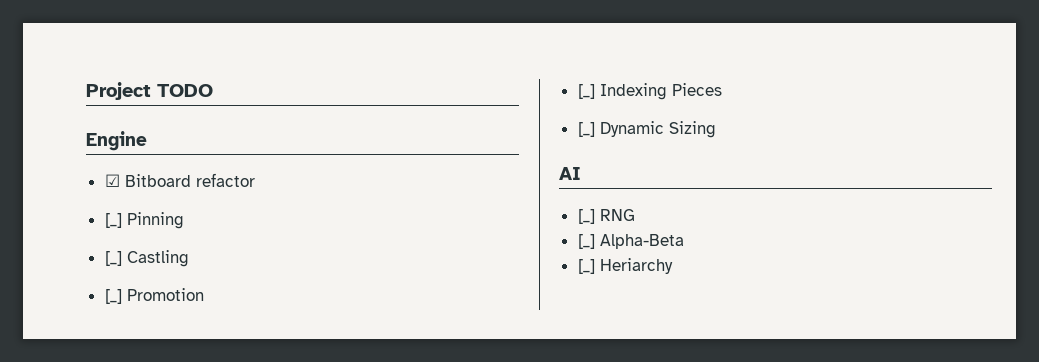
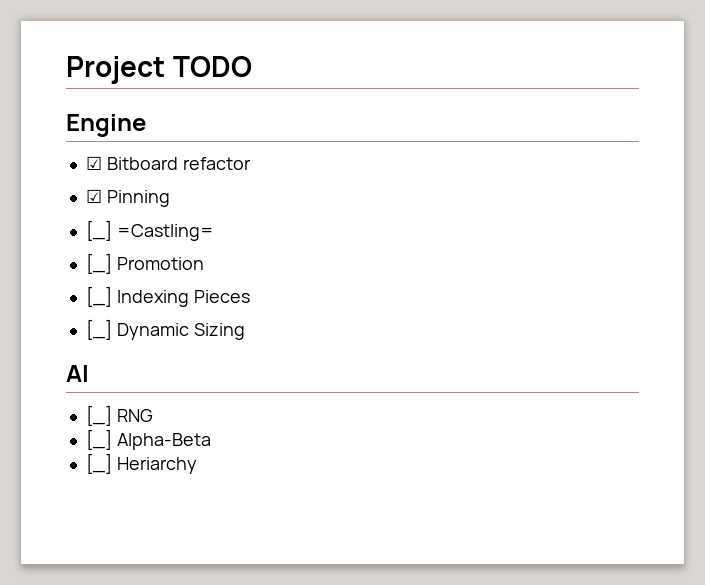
[104,213,122,228] [_] -> [85,189,102,203] ☑
[126,250,189,267] Castling -> [116,224,214,241] =Castling=

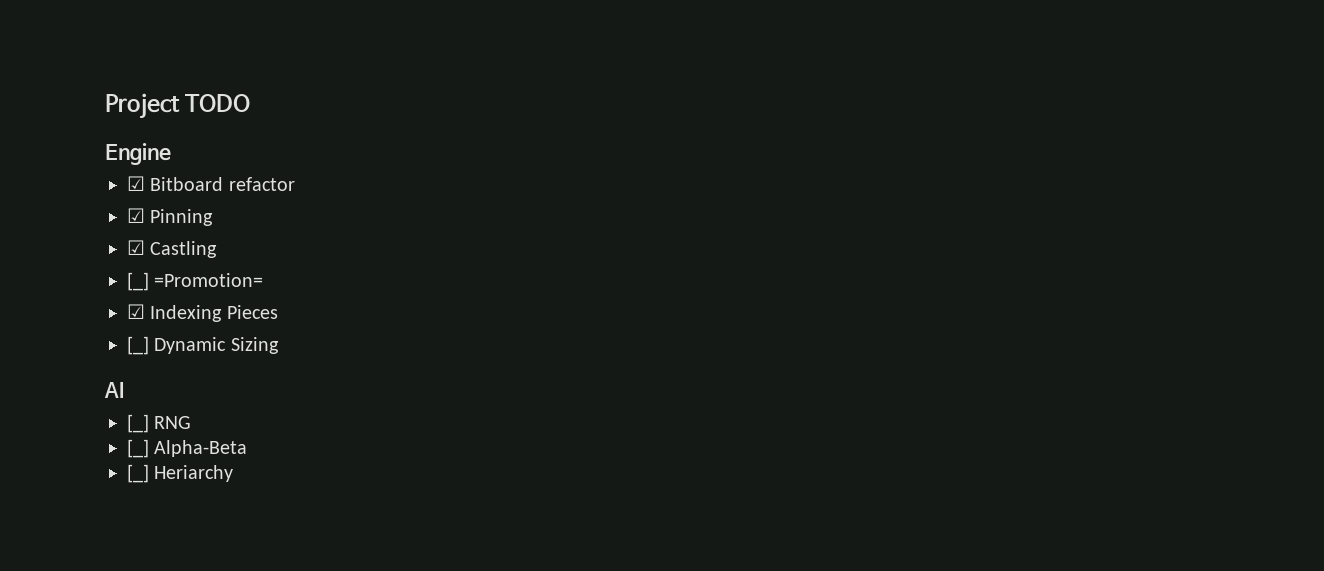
[85,220,214,241] [85,253,204,274] [85,286,112,307] [_] =Castling= // [_] Promotion // [_] -> [127,240,218,258] [127,272,264,291] [127,304,145,319] ☑ Castling // [_] =Promotion= // ☑

